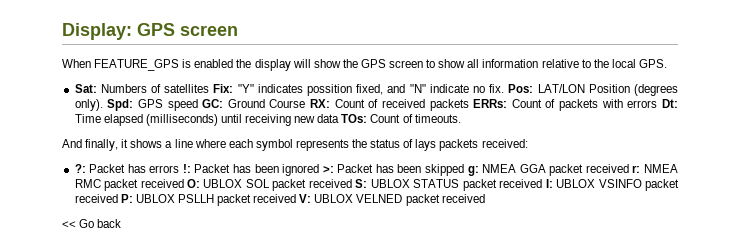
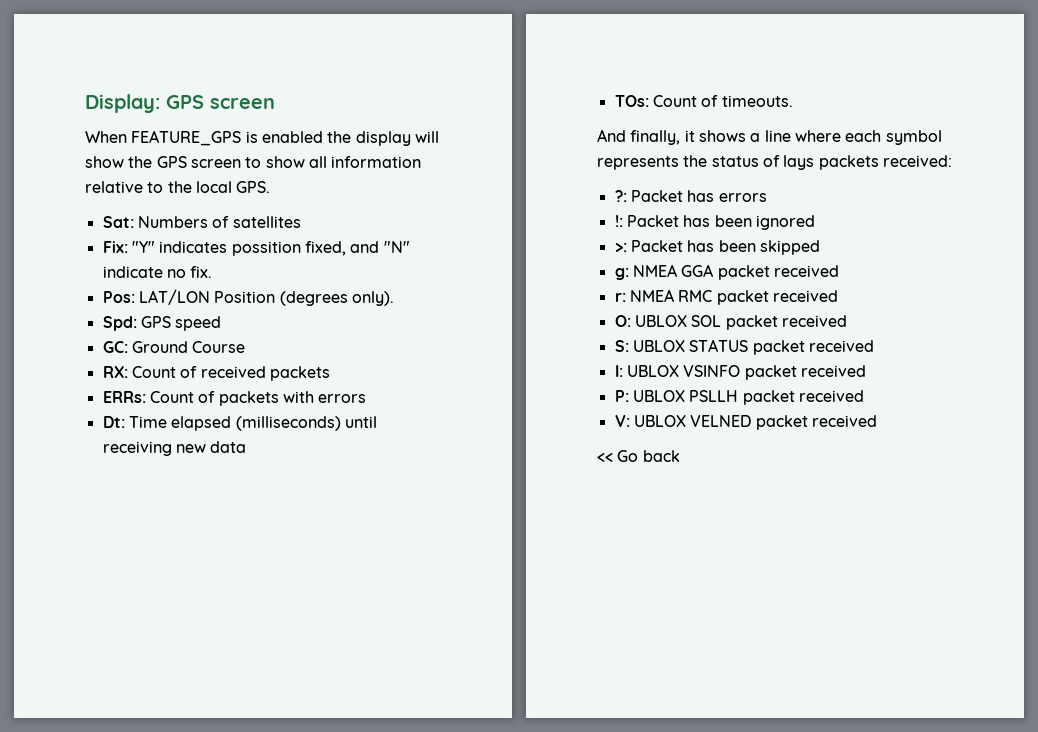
(210, 88) none -> (301, 222) //
(505, 88) none -> (213, 272) //
(103, 105) none -> (394, 298) //
(198, 105) none -> (222, 323) //
(306, 103) none -> (246, 347) //
(469, 105) none -> (330, 373) //
(658, 104) none -> (367, 398) //
(340, 118) none -> (247, 447) //
(180, 169) none -> (767, 197) //
(320, 170) none -> (815, 222) //
(465, 170) none -> (820, 247) //
(629, 168) none -> (839, 271) //
(184, 183) none -> (838, 296) //
(352, 183) none -> (847, 321) //
(543, 183) none -> (874, 346) //
(118, 198) none -> (866, 371) //
(297, 198) none -> (864, 396) //

